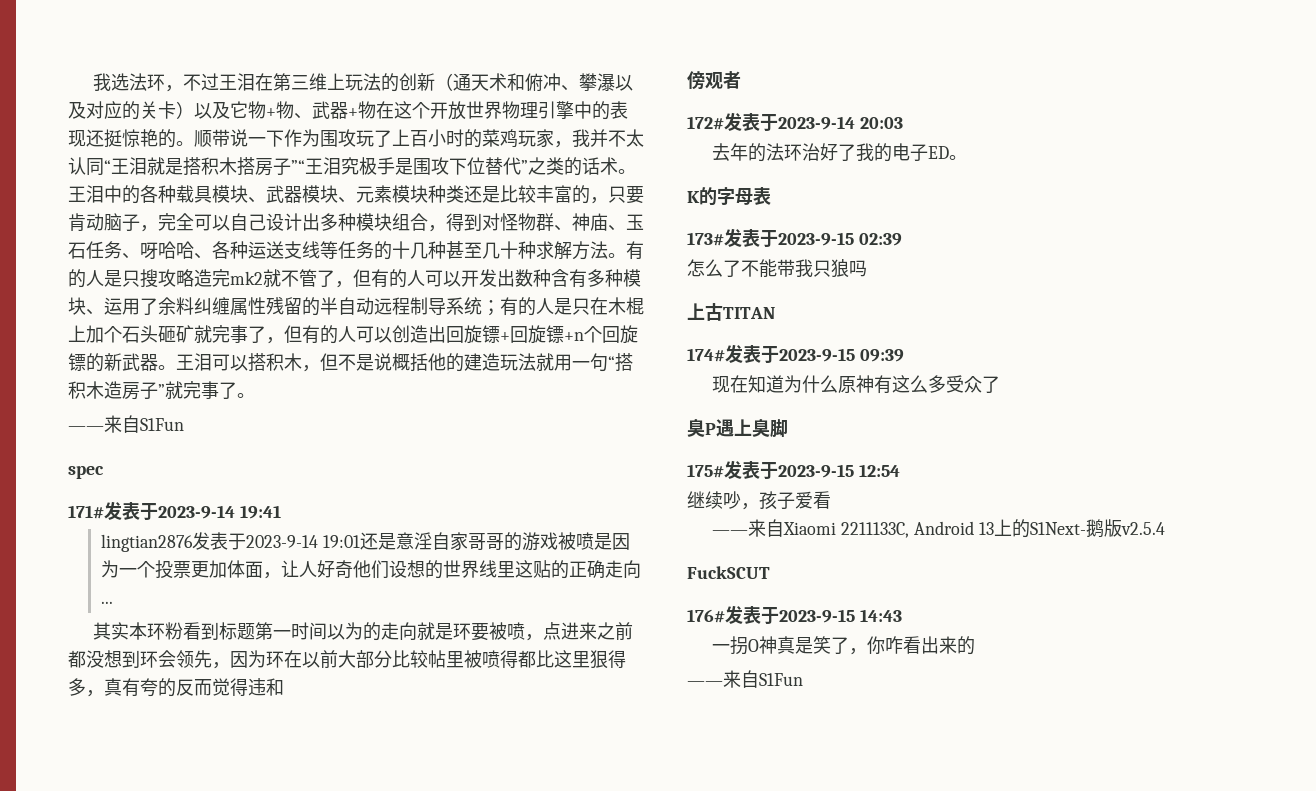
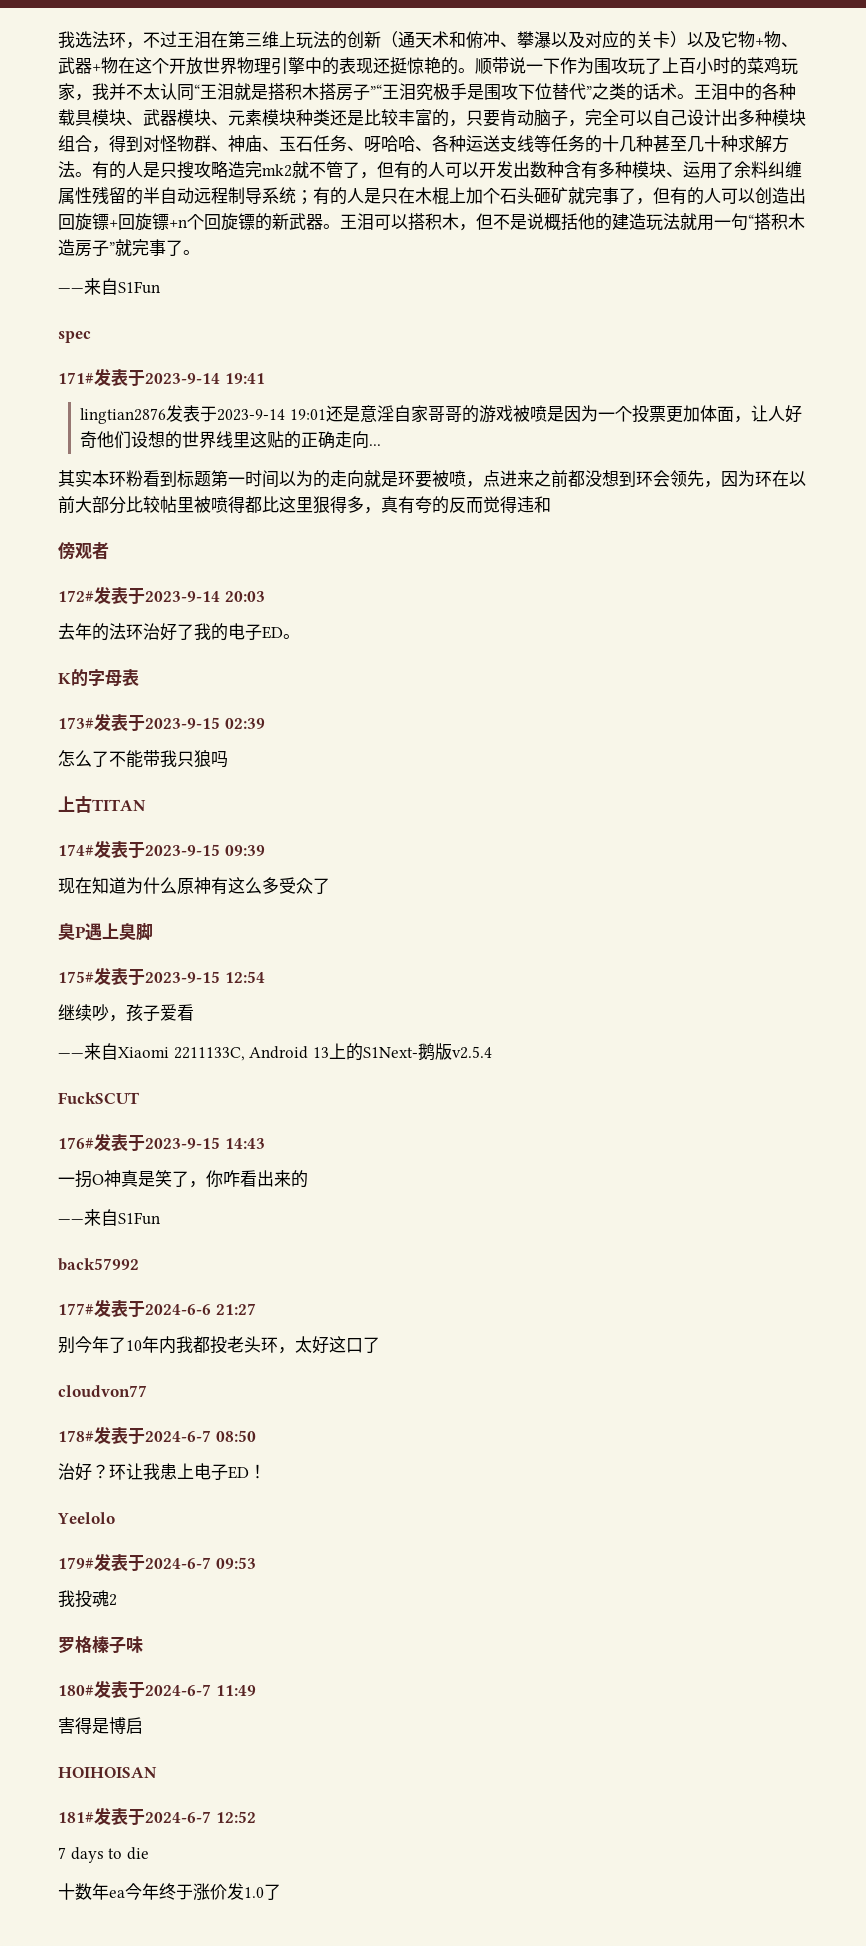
(803, 679) none -> [58,1258,139,1271] [58,1299,256,1317] [58,1336,380,1354] [58,1385,147,1397] [58,1426,256,1444] [58,1463,266,1481] [57,1512,115,1524] [58,1553,256,1571] [58,1590,117,1608] [58,1636,143,1654] [58,1680,256,1698] [58,1717,143,1734] [58,1767,157,1778] [58,1807,256,1825] [58,1847,149,1863] [58,1883,281,1901] // back57992 // 177#发表于2024-6-6 21:27 // 别今年了10年内我都投老头环，太好这口了 // cloudvon77 // 178#发表于2024-6-7 08:50 // 治好？环让我患上电子ED！ // Yeelolo // 179#发表于2024-6-7 09:53 // 我投魂2 // 罗格榛子味 // 180#发表于2024-6-7 11:49 // 害得是博启 // HOIHOISAN // 181#发表于2024-6-7 12:52 // 7 days to die // 十数年ea今年终于涨价发1.0了

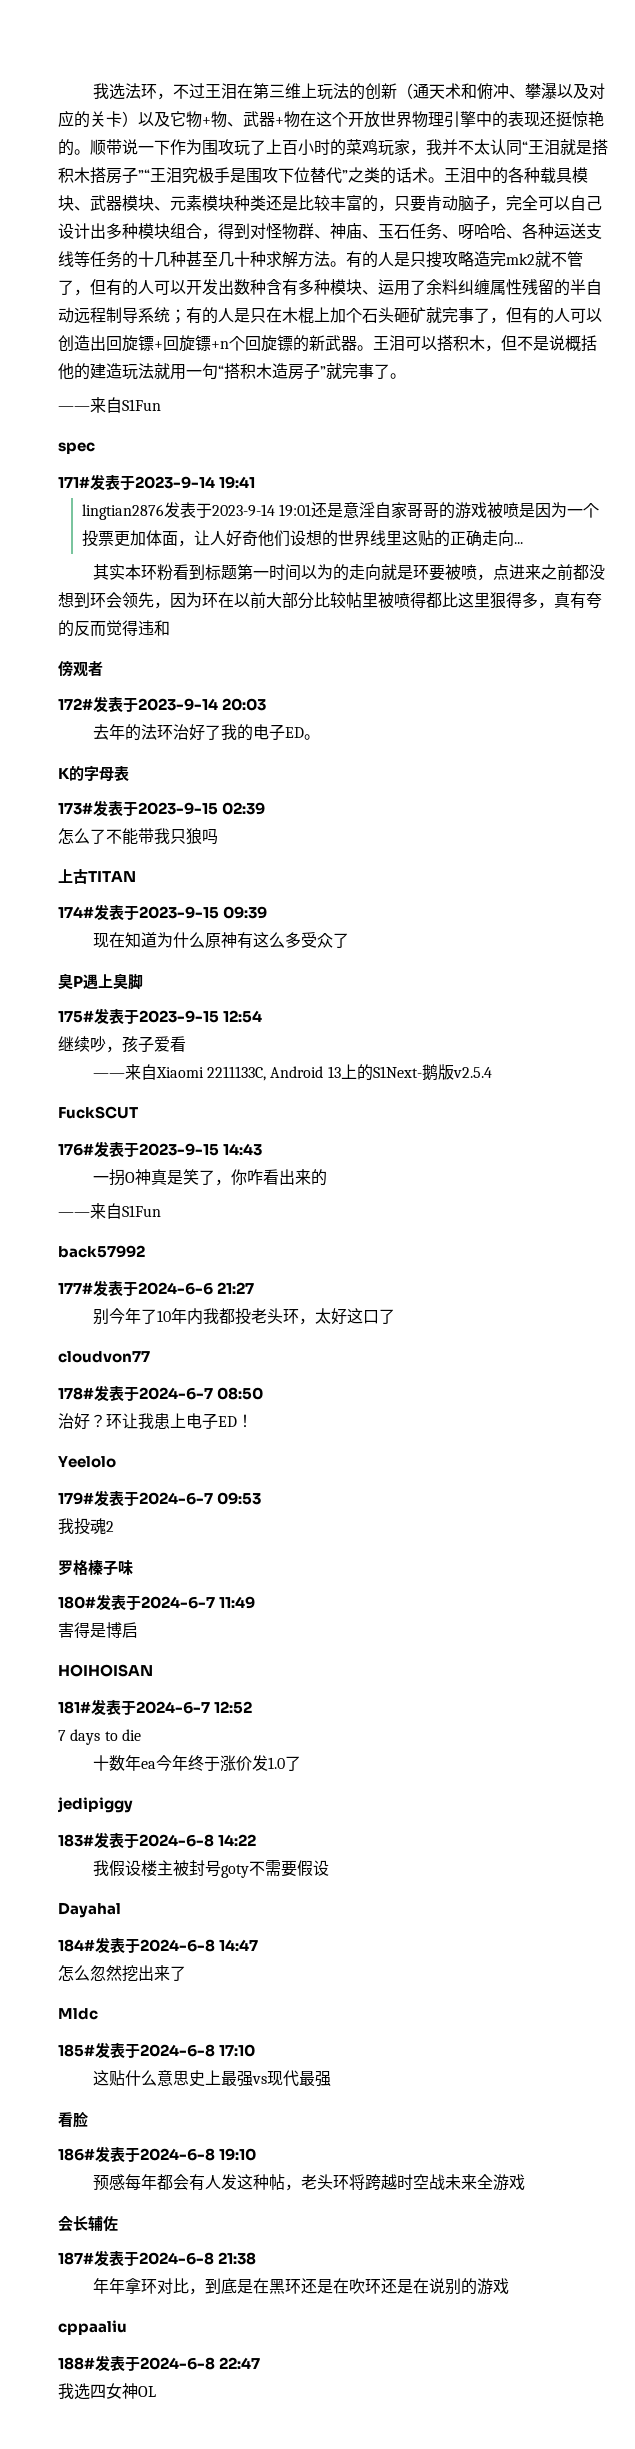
(281, 1892) none -> [58,1797,133,1813] [58,1832,257,1849] [92,1860,329,1878] [58,1902,121,1918] [58,1937,259,1954] [58,1965,186,1982] [58,2008,98,2020] [58,2042,256,2059] [92,2070,331,2087] [58,2111,88,2128] [58,2146,257,2163] [92,2174,525,2191] [58,2215,118,2232] [58,2250,257,2267] [92,2278,509,2295] [58,2320,127,2335] [58,2355,261,2372] [58,2383,156,2400] // jedipiggy // 183#发表于2024-6-8 14:22 // 我假设楼主被封号goty不需要假设 // Dayahal // 184#发表于2024-6-8 14:47 // 怎么忽然挖出来了 // Mldc // 185#发表于2024-6-8 17:10 // 这贴什么意思史上最强vs现代最强 // 看脸 // 186#发表于2024-6-8 19:10 // 预感每年都会有人发这种帖，老头环将跨越时空战未来全游戏 // 会长辅佐 // 187#发表于2024-6-8 21:38 // 年年拿环对比，到底是在黑环还是在吹环还是在说别的游戏 // cppaaliu // 188#发表于2024-6-8 22:47 // 我选四女神OL

